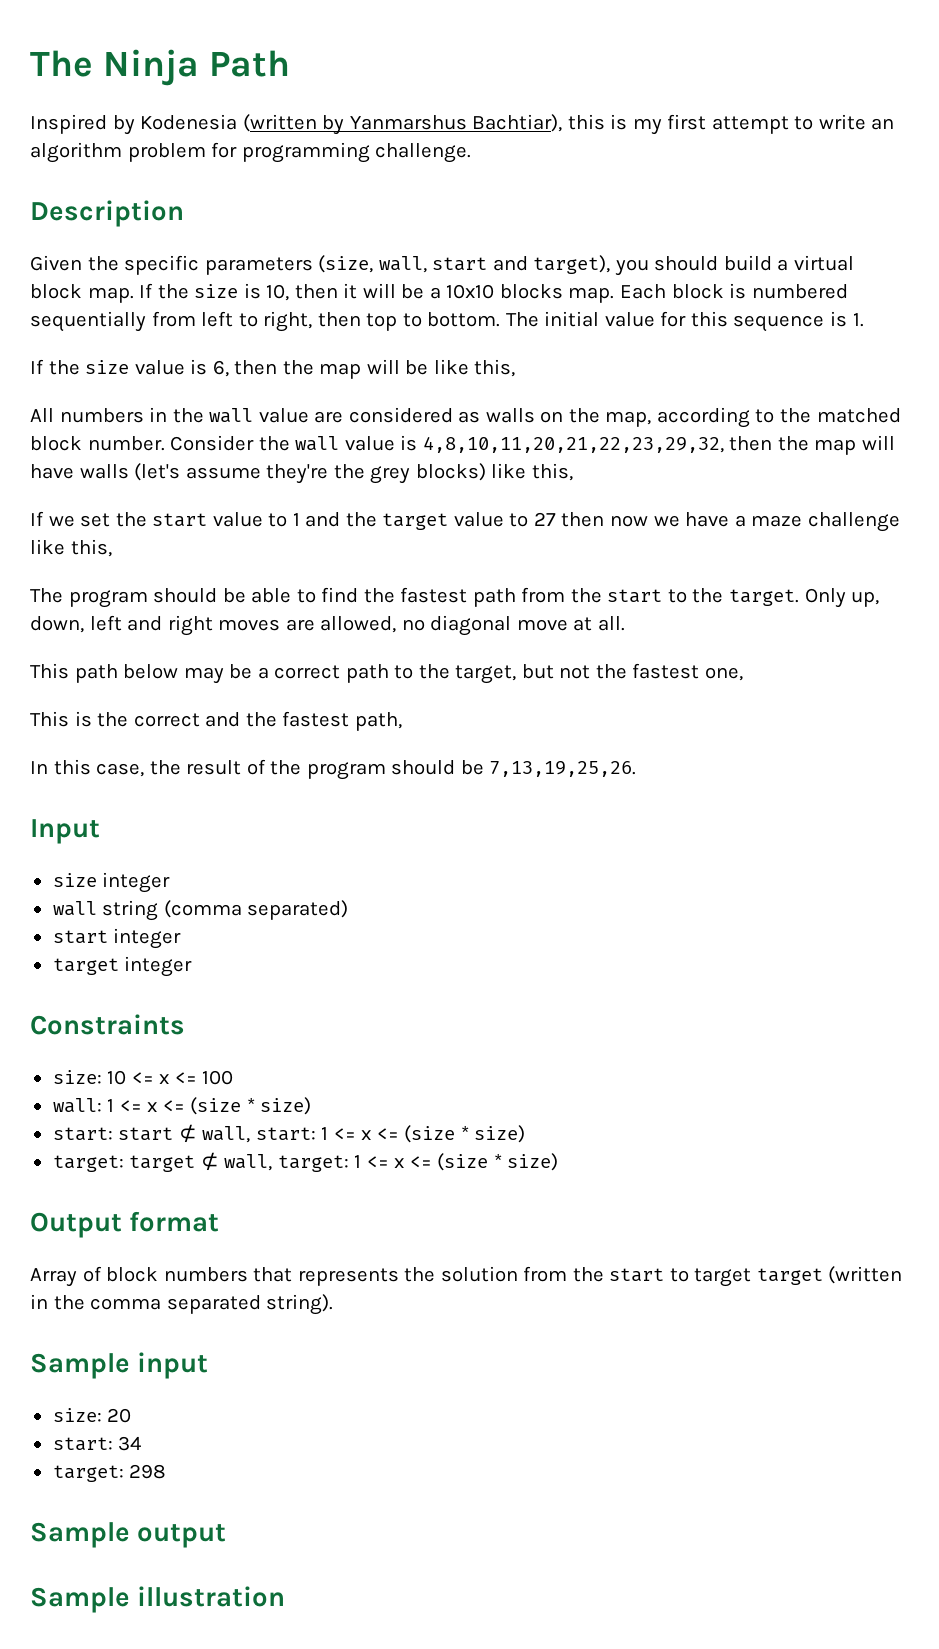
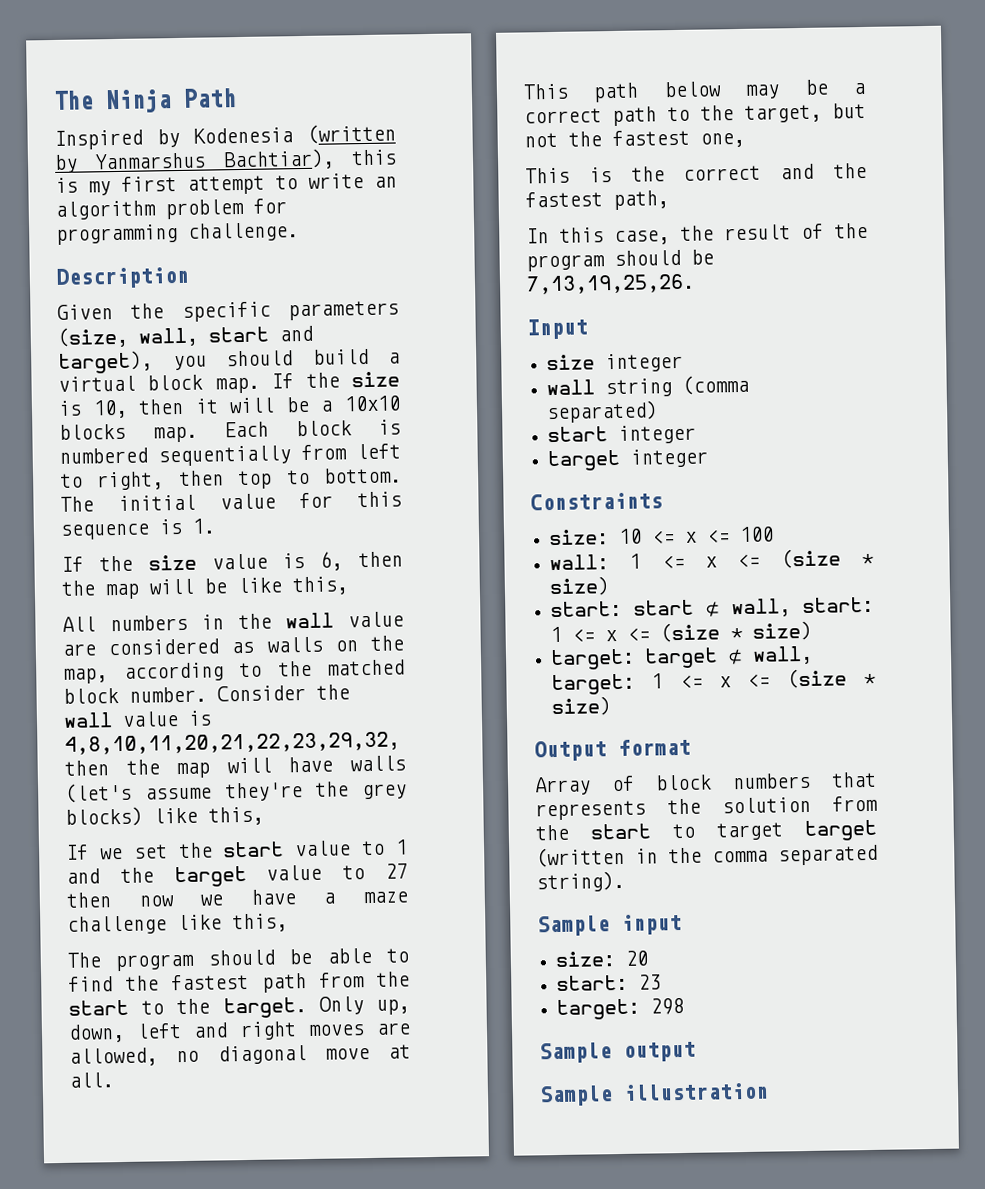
[118,1436,142,1451] 34 -> [638,974,662,990] 23

